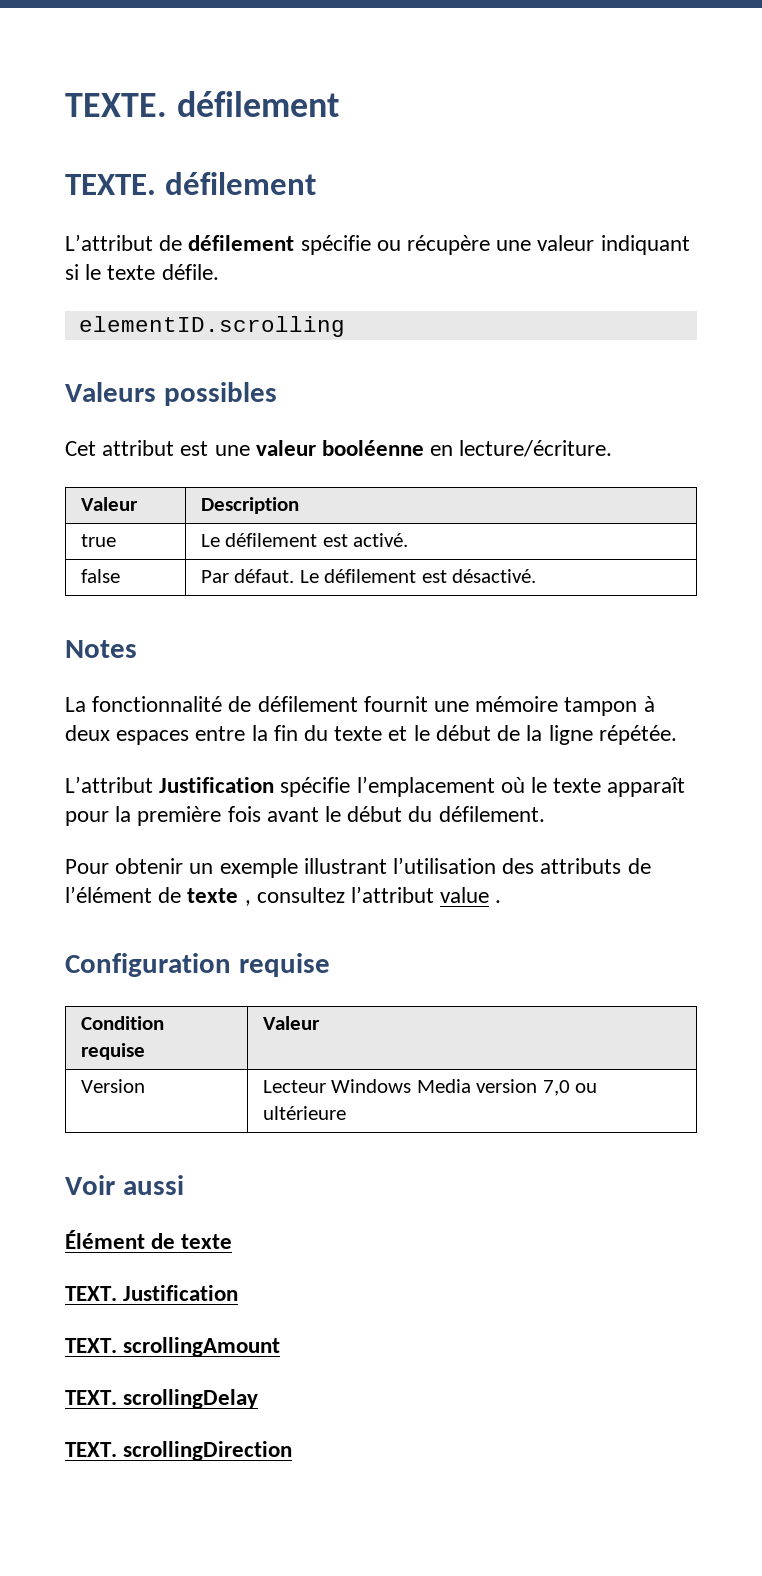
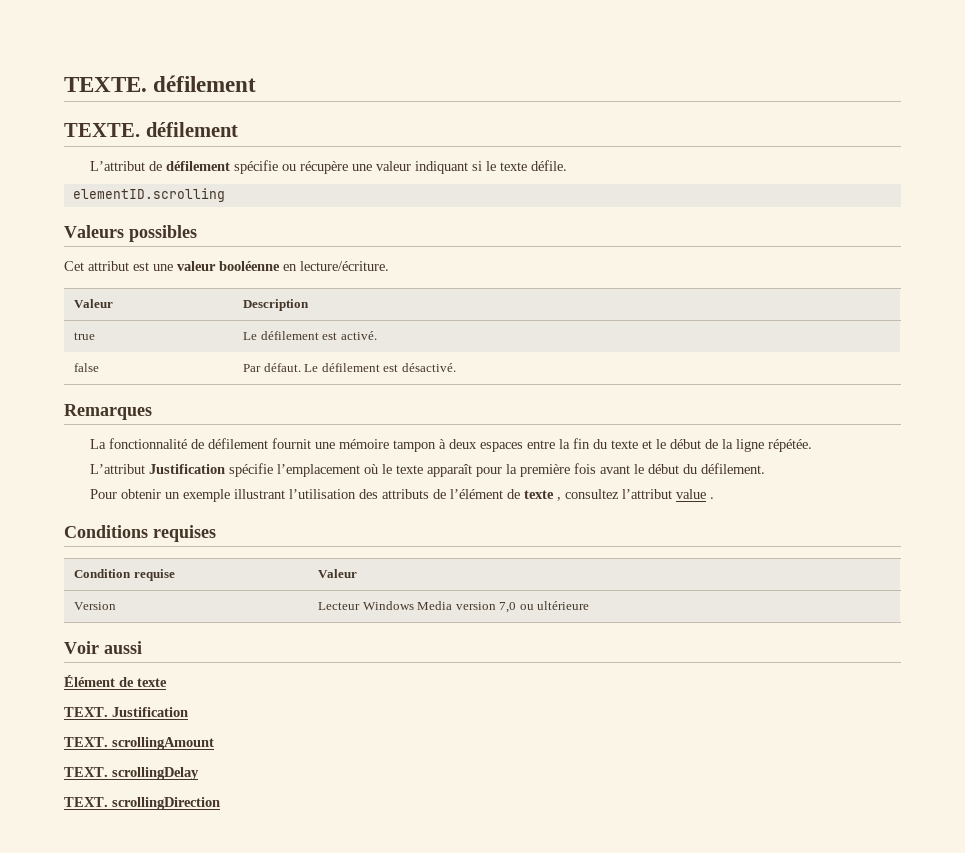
[65,640,137,658] Notes -> [64,404,152,420] Remarques
[65,953,330,977] Configuration requise -> [64,525,216,542] Conditions requises

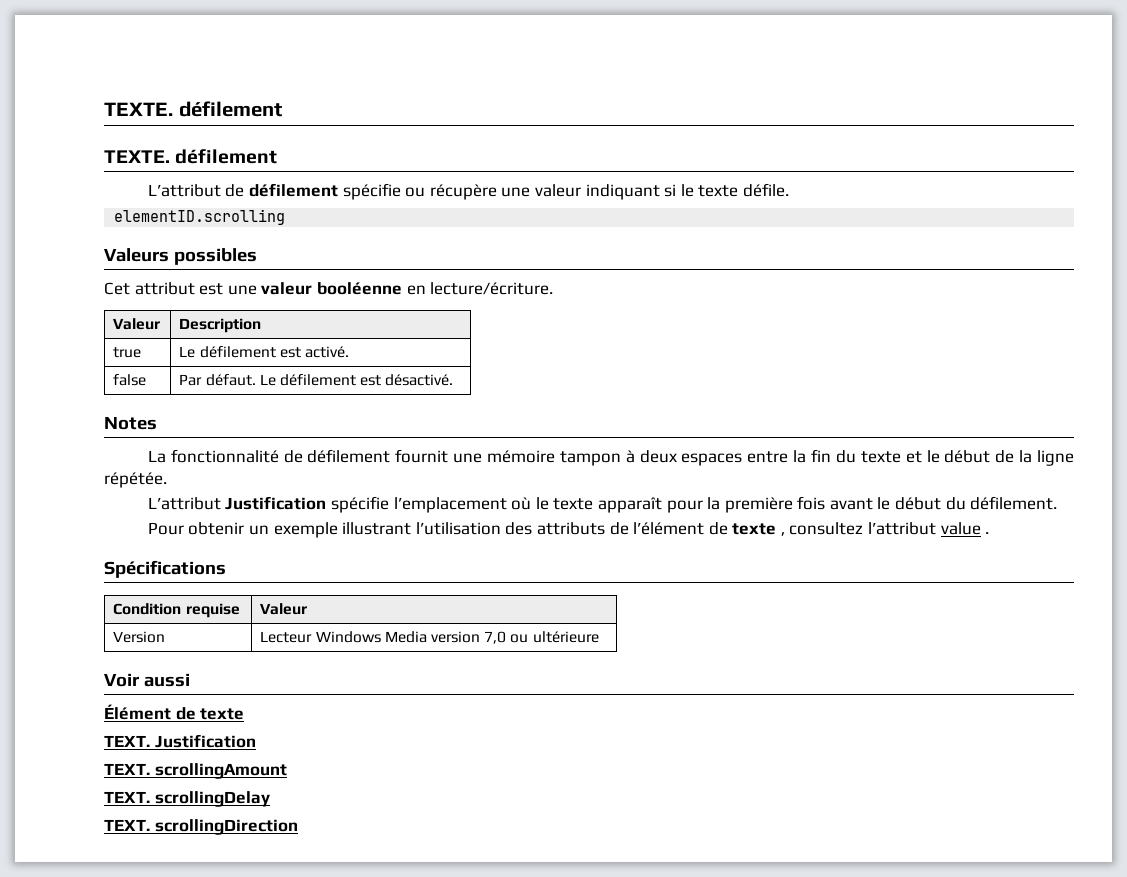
[64,404,152,420] Remarques -> [104,417,157,430] Notes
[64,525,216,542] Conditions requises -> [104,560,226,578] Spécifications

